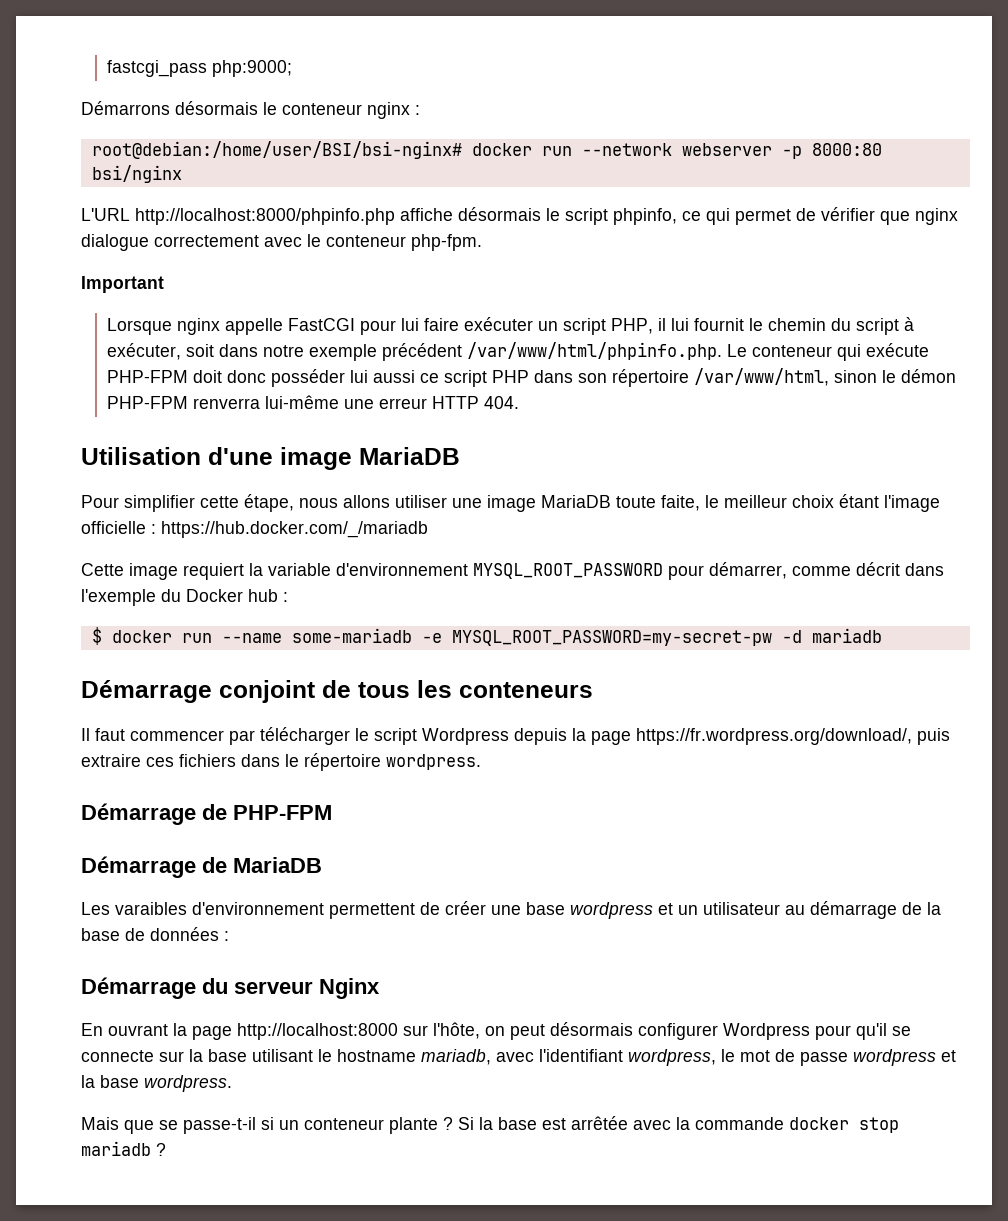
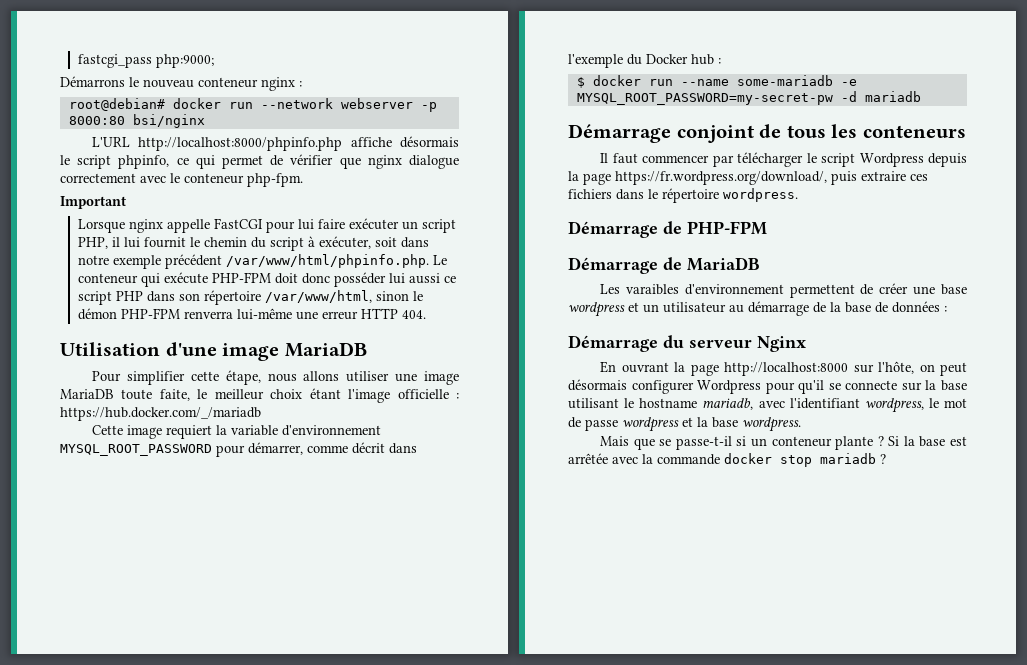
[175,101,277,115] désormais le -> [129,77,194,88] le nouveau
[91,141,462,159] root@debian:/home/user/BSI/bsi-nginx# -> [68,98,165,111] root@debian#

